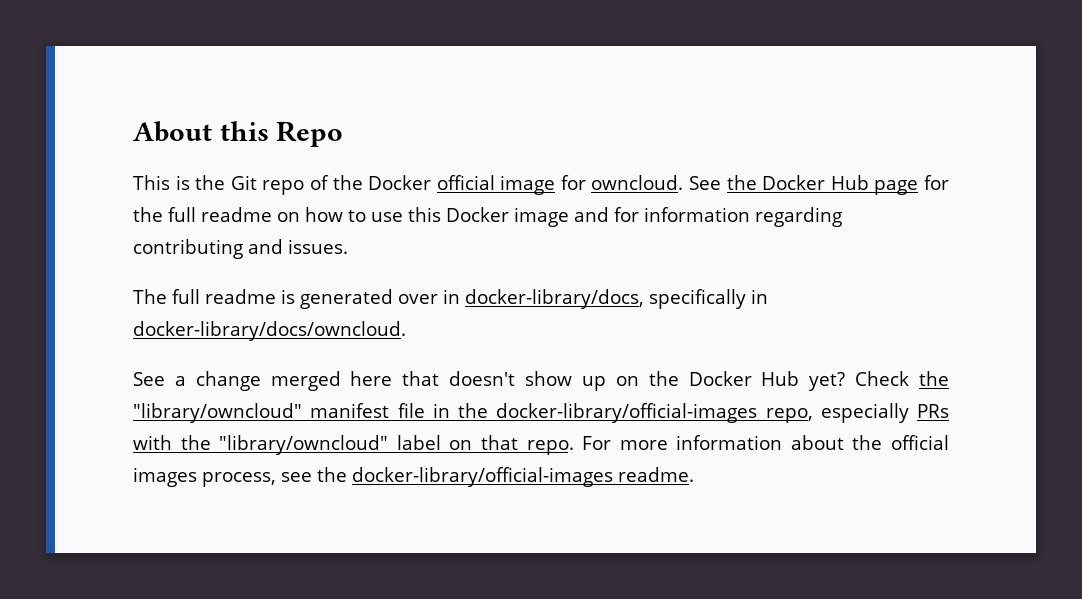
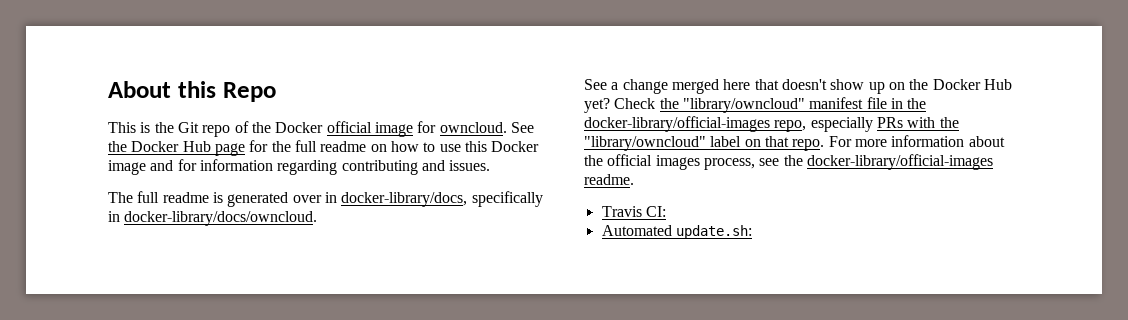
(694, 474) none -> [601,206,666,217] [601,225,752,239] // Travis CI: // Automated update.sh:

